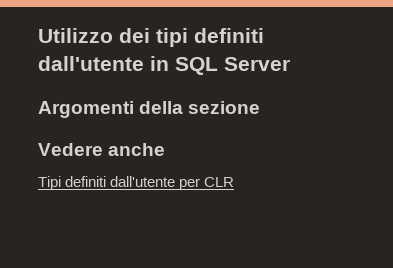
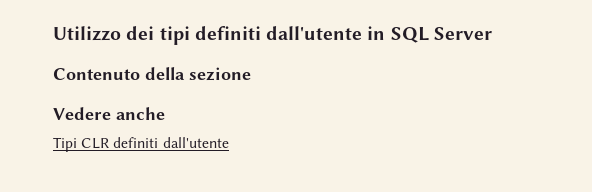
[38,101,134,118] Argomenti -> [53,68,140,80] Contenuto
[65,176,235,190] definiti dall'utente per CLR -> [81,137,229,149] CLR definiti dall'utente

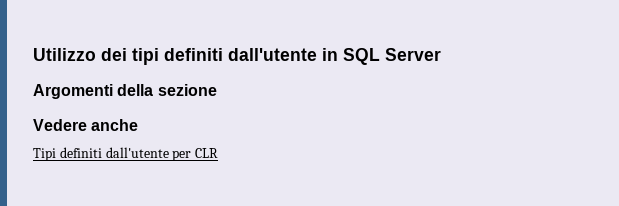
[53,68,140,80] Contenuto -> [33,84,113,99] Argomenti
[81,137,229,149] CLR definiti dall'utente -> [59,147,219,161] definiti dall'utente per CLR

